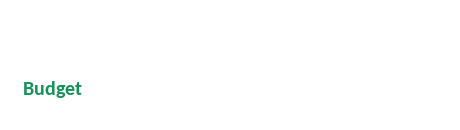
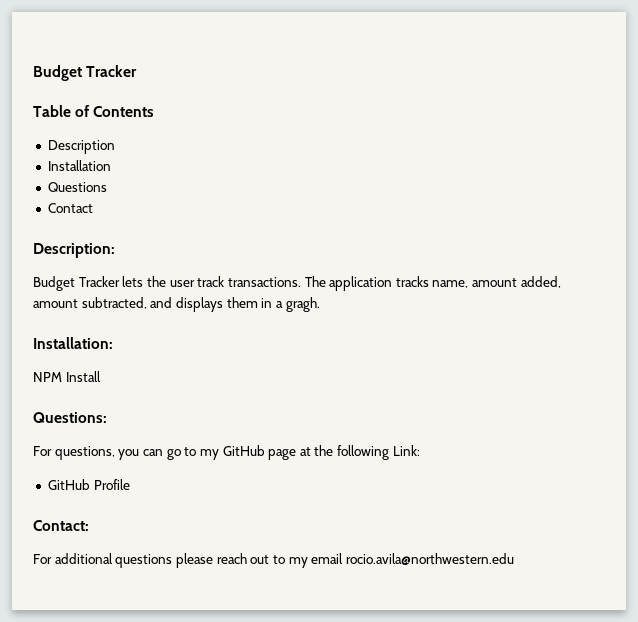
[23,81,82,98] Budget -> [33,65,138,81] [33,105,155,117] [47,140,115,154] [47,160,111,171] [47,182,107,192] [47,203,93,213] [33,243,115,258] [33,276,561,291] [33,297,320,312] [33,337,113,349] [33,371,101,382] [33,412,107,423] [33,445,420,460] [47,479,130,490] [33,520,89,531] [33,553,514,568] Budget Tracker // Table of Contents // Description // Installation // Questions // Contact // Description: // Budget Tracker lets the user track transactions. The application tracks name, amount added, amount subtracted, and displays them in a gragh. // Installation: // NPM Install // Questions: // For questions, you can go to my GitHub page at the following Link: // GitHub Profile // Contact: // For additional questions please reach out to my email rocio.avila@northwestern.edu

